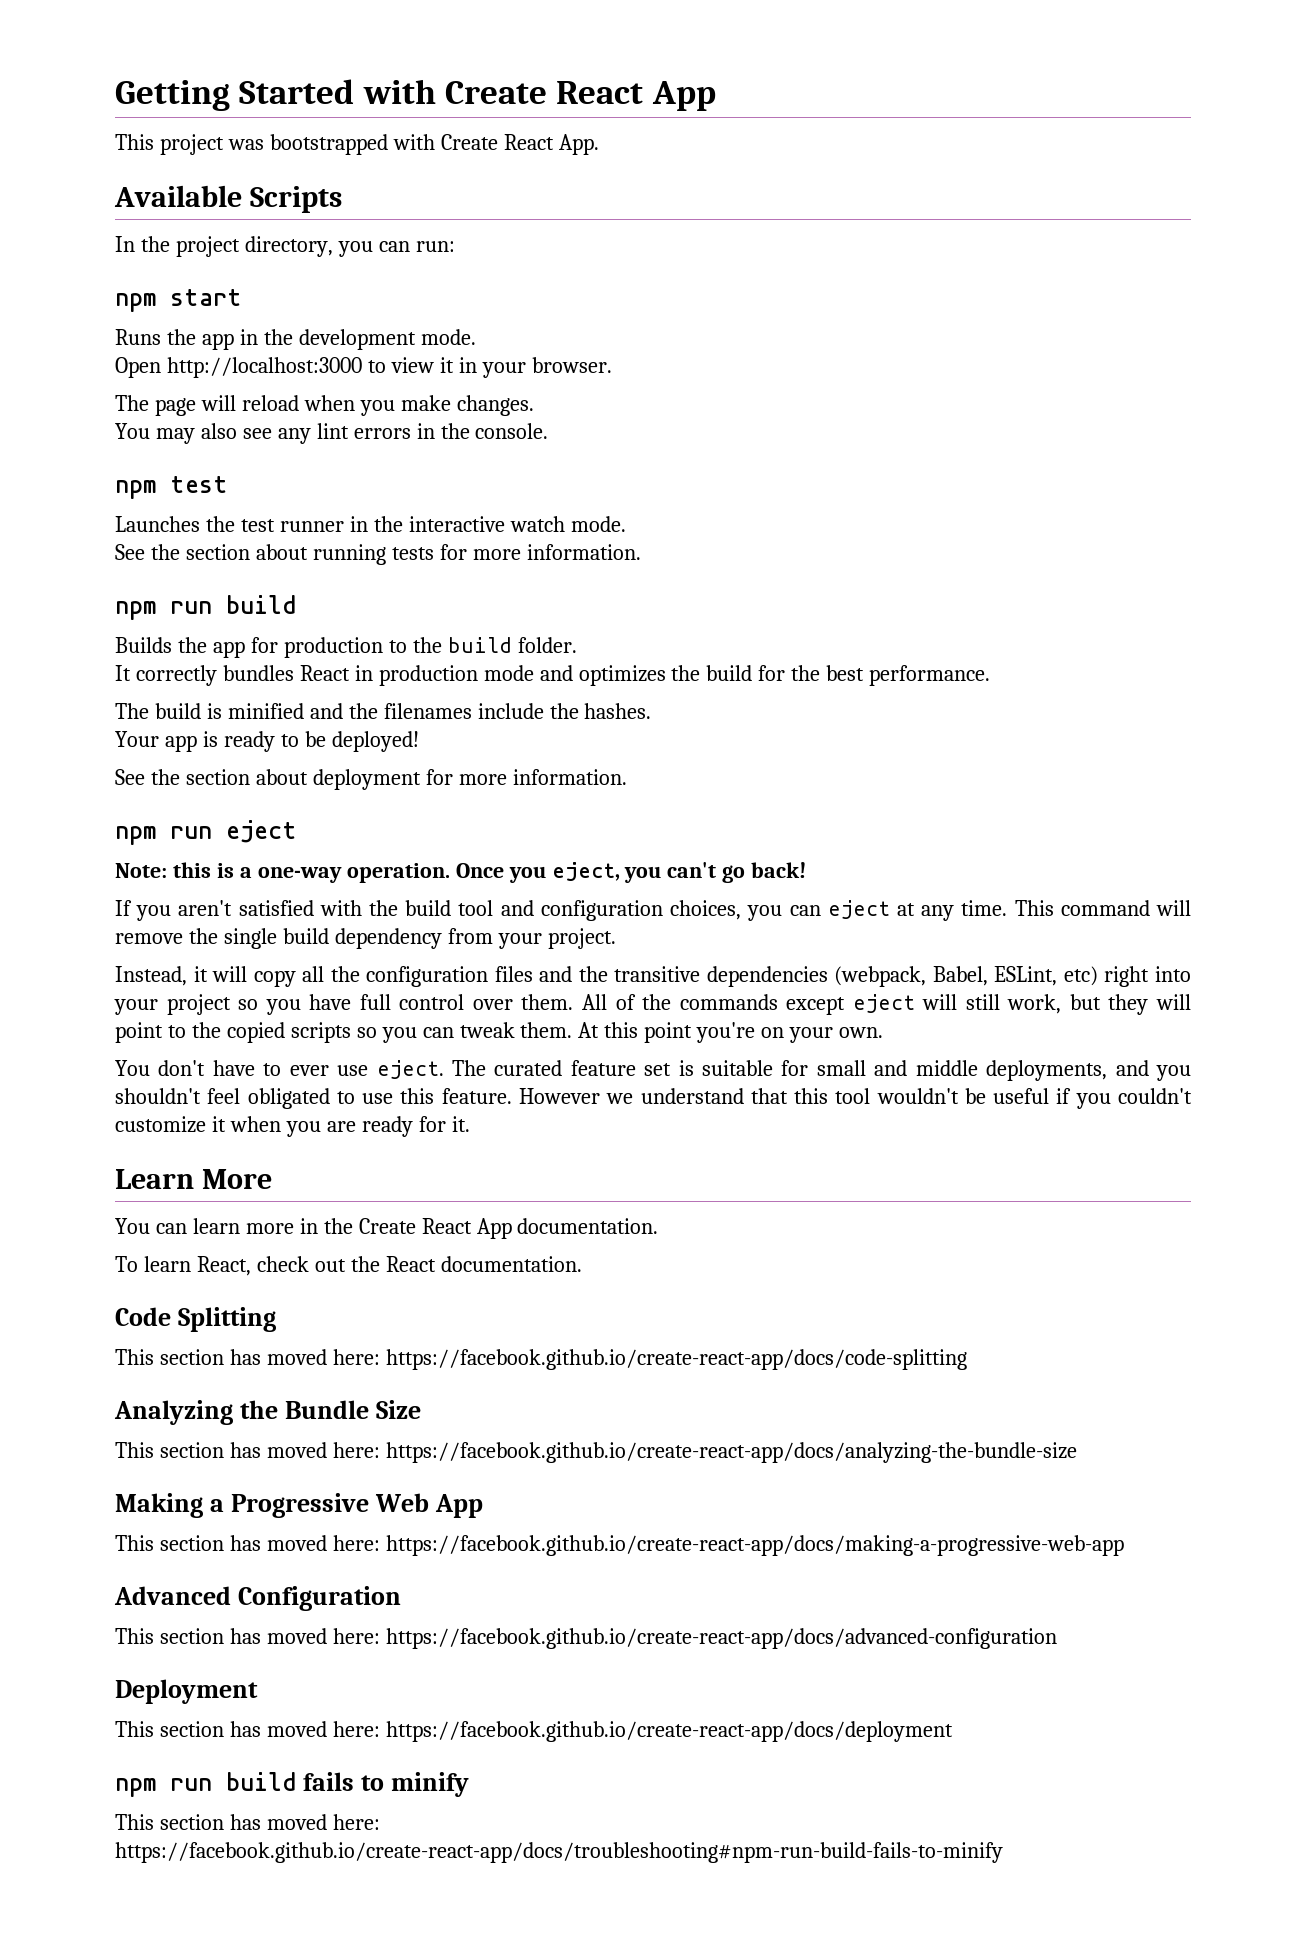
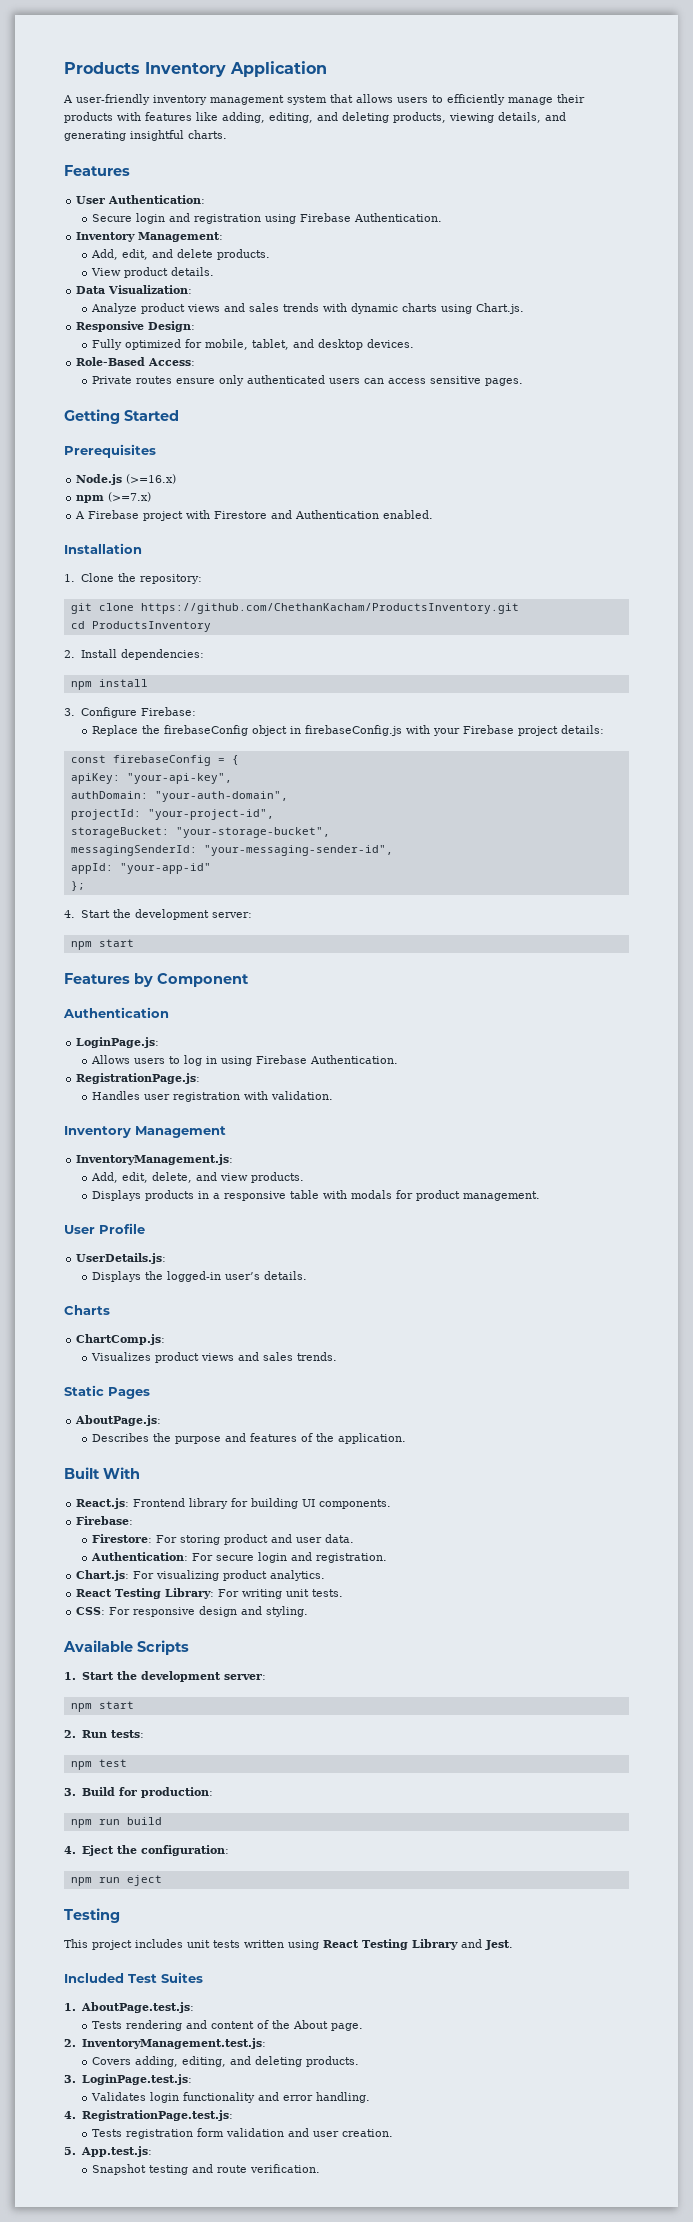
[115,79,716,111] [115,134,599,155] [114,185,342,213] [115,236,455,257] [115,289,242,312] [115,329,476,350] [115,357,612,378] [115,395,534,416] [115,423,549,444] [115,476,228,499] [115,516,626,532] [115,544,641,565] [115,595,296,620] [115,637,577,658] [115,665,991,686] [115,703,652,719] [115,731,419,752] [115,769,627,790] [115,820,297,845] [115,862,807,883] [115,900,1191,921] [115,928,616,949] [115,966,1191,987] [114,994,1191,1015] [115,1022,884,1043] [115,1060,1192,1081] [115,1088,1193,1109] [115,1116,470,1137] [115,1169,272,1189] [115,1218,659,1239] [115,1256,582,1276] [115,1307,276,1332] [115,1349,967,1370] [114,1400,421,1425] [115,1442,1077,1463] [115,1493,483,1518] [115,1535,1124,1556] [114,1586,401,1611] [115,1628,1057,1649] [115,1679,258,1704] [115,1721,953,1742] [115,1772,469,1797] [115,1814,380,1830] [115,1842,1003,1863] Getting Started with Create React App // This project was bootstrapped with Create React App. // Available Scripts // In the project directory, you can run: // npm start // Runs the app in the development mode. // Open http://localhost:3000 to view it in your browser. // The page will reload when you make changes. // You may also see any lint errors in the console. // npm test // Launches the test runner in the interactive watch mode. // See the section about running tests for more information. // npm run build // Builds the app for production to the build folder. // It correctly bundles React in production mode and optimizes the build for the best performance. // The build is minified and the filenames include the hashes. // Your app is ready to be deployed! // See the section about deployment for more information. // npm run eject // Note: this is a one-way operation. Once you eject, you can't go back! // If you aren't satisfied with the build tool and configuration choices, you can eject at any time. This command will remove the single build dependency from your project. // Instead, it will copy all the configuration files and the transitive dependencies (webpack, Babel, ESLint, etc) right into your project so you have full control over them. All of the commands except eject will still work, but they will point to the copied scripts so you can tweak them. At this point you're on your own. // You don't have to ever use eject. The curated feature set is suitable for small and middle deployments, and you shouldn't feel obligated to use this feature. However we understand that this tool wouldn't be useful if you couldn't customize it when you are ready for it. // Learn More // You can learn more in the Create React App documentation. // To learn React, check out the React documentation. // Code Splitting // This section has moved here: https://facebook.github.io/create-react-app/docs/code-splitting // Analyzing the Bundle Size // This section has moved here: https://facebook.github.io/create-react-app/docs/analyzing-the-bundle-size // Making a Progressive Web App // This section has moved here: https://facebook.github.io/create-react-app/docs/making-a-progressive-web-app // Advanced Configuration // This section has moved here: https://facebook.github.io/create-react-app/docs/advanced-configuration // Deployment // This section has moved here: https://facebook.github.io/create-react-app/docs/deployment // npm run build fails to minify // This section has moved here: https://facebook.github.io/create-react-app/docs/troubleshooting#npm-run-build-fails-to-minify -> [64,61,327,77] [63,94,585,105] [64,112,566,123] [64,130,227,141] [64,165,130,176] [76,195,206,204] [91,213,442,224] [76,232,224,242] [90,249,270,260] [90,267,214,278] [76,285,193,294] [90,303,524,314] [76,321,196,332] [91,339,414,350] [76,357,196,366] [91,375,523,386] [64,409,179,424] [64,444,156,458] [76,474,177,485] [76,492,152,503] [75,510,434,521] [64,543,142,554] [64,573,202,584] [70,603,519,614] [70,621,211,632] [64,649,204,660] [70,679,148,690] [64,707,196,718] [91,725,604,736] [70,755,239,766] [70,773,232,784] [70,791,288,802] [70,809,274,820] [70,827,330,838] [70,845,393,856] [70,863,211,874] [70,881,85,891] [64,909,252,920] [70,939,134,950] [64,973,249,987] [63,1007,169,1018] [76,1037,160,1048] [90,1055,398,1066] [76,1073,201,1084] [91,1091,333,1102] [64,1126,226,1138] [76,1154,234,1165] [90,1172,304,1183] [91,1190,540,1201] [64,1223,145,1234] [76,1253,167,1264] [91,1271,307,1282] [64,1305,110,1315] [76,1334,166,1345] [90,1352,337,1363] [64,1385,150,1399] [75,1415,162,1426] [91,1433,406,1444] [64,1467,140,1479] [76,1498,392,1509] [76,1516,134,1525] [91,1534,354,1545] [90,1552,387,1563] [76,1570,326,1581] [76,1588,344,1599] [76,1606,309,1617] [63,1640,189,1655] [64,1671,266,1682] [70,1701,134,1712] [64,1730,144,1738] [70,1759,127,1770] [64,1787,213,1798] [70,1817,162,1828] [64,1845,229,1856] [70,1875,162,1886] [64,1908,120,1923] [64,1939,513,1950] [64,1972,203,1983] [64,2002,194,2013] [91,2020,363,2031] [64,2038,266,2049] [91,2056,359,2067] [64,2074,192,2085] [90,2092,370,2103] [64,2110,233,2121] [91,2128,393,2139] [64,2146,152,2157] [91,2164,320,2175] Products Inventory Application // A user-friendly inventory management system that allows users to efficiently manage their products with features like adding, editing, and deleting products, viewing details, and generating insightful charts. // Features // User Authentication: // Secure login and registration using Firebase Authentication. // Inventory Management: // Add, edit, and delete products. // View product details. // Data Visualization: // Analyze product views and sales trends with dynamic charts using Chart.js. // Responsive Design: // Fully optimized for mobile, tablet, and desktop devices. // Role-Based Access: // Private routes ensure only authenticated users can access sensitive pages. // Getting Started // Prerequisites // Node.js (>=16.x) // npm (>=7.x) // A Firebase project with Firestore and Authentication enabled. // Installation // 1. Clone the repository: // git clone https://github.com/ChethanKacham/ProductsInventory.git // cd ProductsInventory // 2. Install dependencies: // npm install // 3. Configure Firebase: // Replace the firebaseConfig object in firebaseConfig.js with your Firebase project details: // const firebaseConfig = { // apiKey: "your-api-key", // authDomain: "your-auth-domain", // projectId: "your-project-id", // storageBucket: "your-storage-bucket", // messagingSenderId: "your-messaging-sender-id", // appId: "your-app-id" // }; // 4. Start the development server: // npm start // Features by Component // Authentication // LoginPage.js: // Allows users to log in using Firebase Authentication. // RegistrationPage.js: // Handles user registration with validation. // Inventory Management // InventoryManagement.js: // Add, edit, delete, and view products. // Displays products in a responsive table with modals for product management. // User Profile // UserDetails.js: // Displays the logged-in user’s details. // Charts // ChartComp.js: // Visualizes product views and sales trends. // Static Pages // AboutPage.js: // Describes the purpose and features of the application. // Built With // React.js: Frontend library for building UI components. // Firebase: // Firestore: For storing product and user data. // Authentication: For secure login and registration. // Chart.js: For visualizing product analytics. // React Testing Library: For writing unit tests. // CSS: For responsive design and styling. // Available Scripts // 1. Start the development server: // npm start // 2. Run tests: // npm test // 3. Build for production: // npm run build // 4. Eject the configuration: // npm run eject // Testing // This project includes unit tests written using React Testing Library and Jest. // Included Test Suites // 1. AboutPage.test.js: // Tests rendering and content of the About page. // 2. InventoryManagement.test.js: // Covers adding, editing, and deleting products. // 3. LoginPage.test.js: // Validates login functionality and error handling. // 4. RegistrationPage.test.js: // Tests registration form validation and user creation. // 5. App.test.js: // Snapshot testing and route verification.

